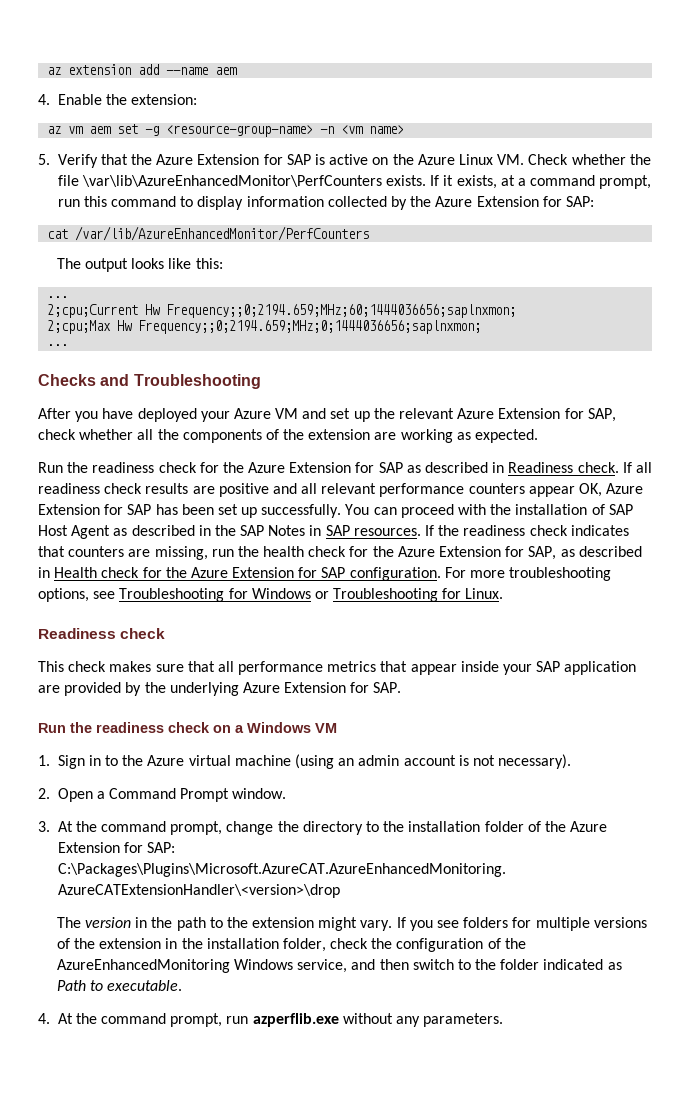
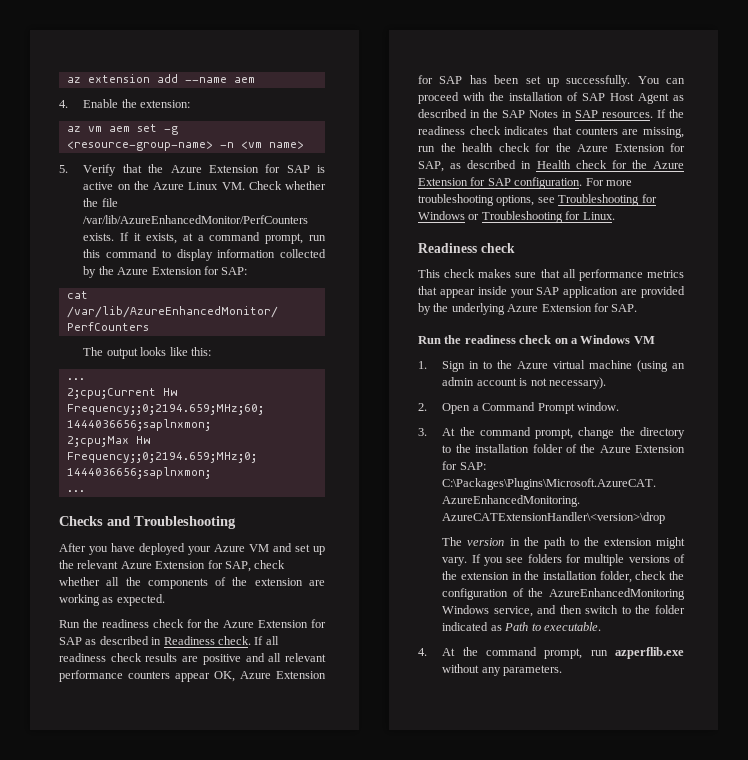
[81,175,382,187] \var\lib\AzureEnhancedMonitor\PerfCounters -> [83,215,309,224] /var/lib/AzureEnhancedMonitor/PerfCounters

